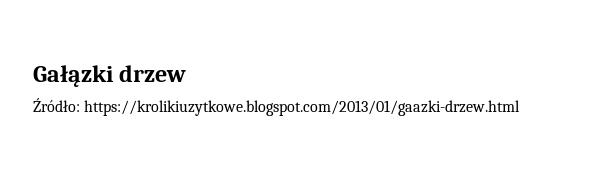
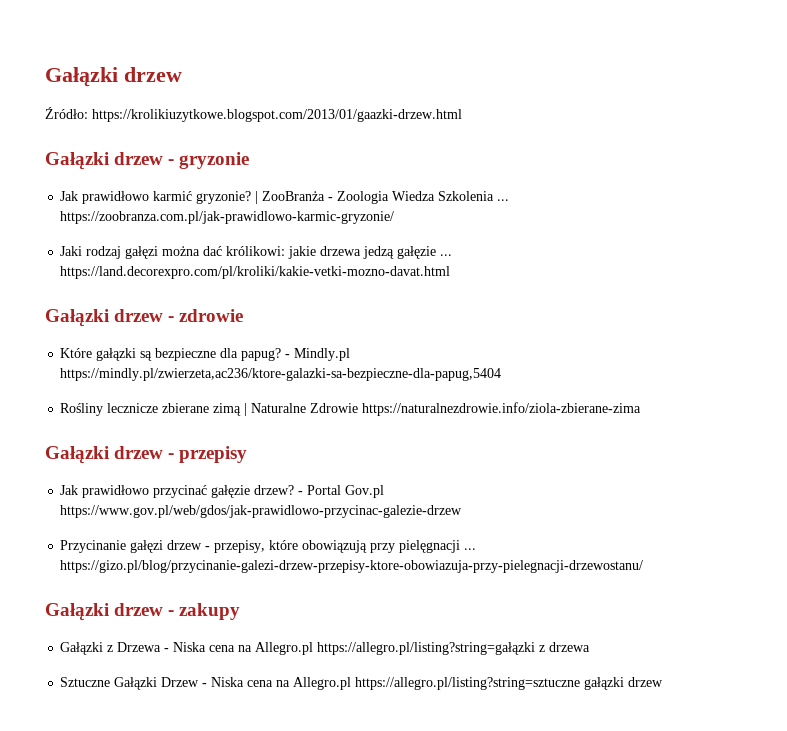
(521, 108) none -> [45,152,250,170] [60,191,510,204] [60,211,395,224] [60,246,453,259] [60,266,451,279] [45,309,244,327] [60,348,351,361] [60,368,502,381] [60,402,642,416] [45,446,248,464] [60,485,385,498] [60,505,463,518] [60,540,477,553] [60,560,644,573] [45,603,241,621] [60,642,591,655] [60,677,664,690] // Gałązki drzew - gryzonie // Jak prawidłowo karmić gryzonie? | ZooBranża - Zoologia Wiedza Szkolenia ... https://zoobranza.com.pl/jak-prawidlowo-karmic-gryzonie/ // Jaki rodzaj gałęzi można dać królikowi: jakie drzewa jedzą gałęzie ... https://land.decorexpro.com/pl/kroliki/kakie-vetki-mozno-davat.html // Gałązki drzew - zdrowie // Które gałązki są bezpieczne dla papug? - Mindly.pl https://mindly.pl/zwierzeta,ac236/ktore-galazki-sa-bezpieczne-dla-papug,5404 // Rośliny lecznicze zbierane zimą | Naturalne Zdrowie https://naturalnezdrowie.info/ziola-zbierane-zima // Gałązki drzew - przepisy // Jak prawidłowo przycinać gałęzie drzew? - Portal Gov.pl https://www.gov.pl/web/gdos/jak-prawidlowo-przycinac-galezie-drzew // Przycinanie gałęzi drzew - przepisy, które obowiązują przy pielęgnacji ... https://gizo.pl/blog/przycinanie-galezi-drzew-przepisy-ktore-obowiazuja-przy-pielegnacji-drzewostanu/ // Gałązki drzew - zakupy // Gałązki z Drzewa - Niska cena na Allegro.pl https://allegro.pl/listing?string=gałązki z drzewa // Sztuczne Gałązki Drzew - Niska cena na Allegro.pl https://allegro.pl/listing?string=sztuczne gałązki drzew

